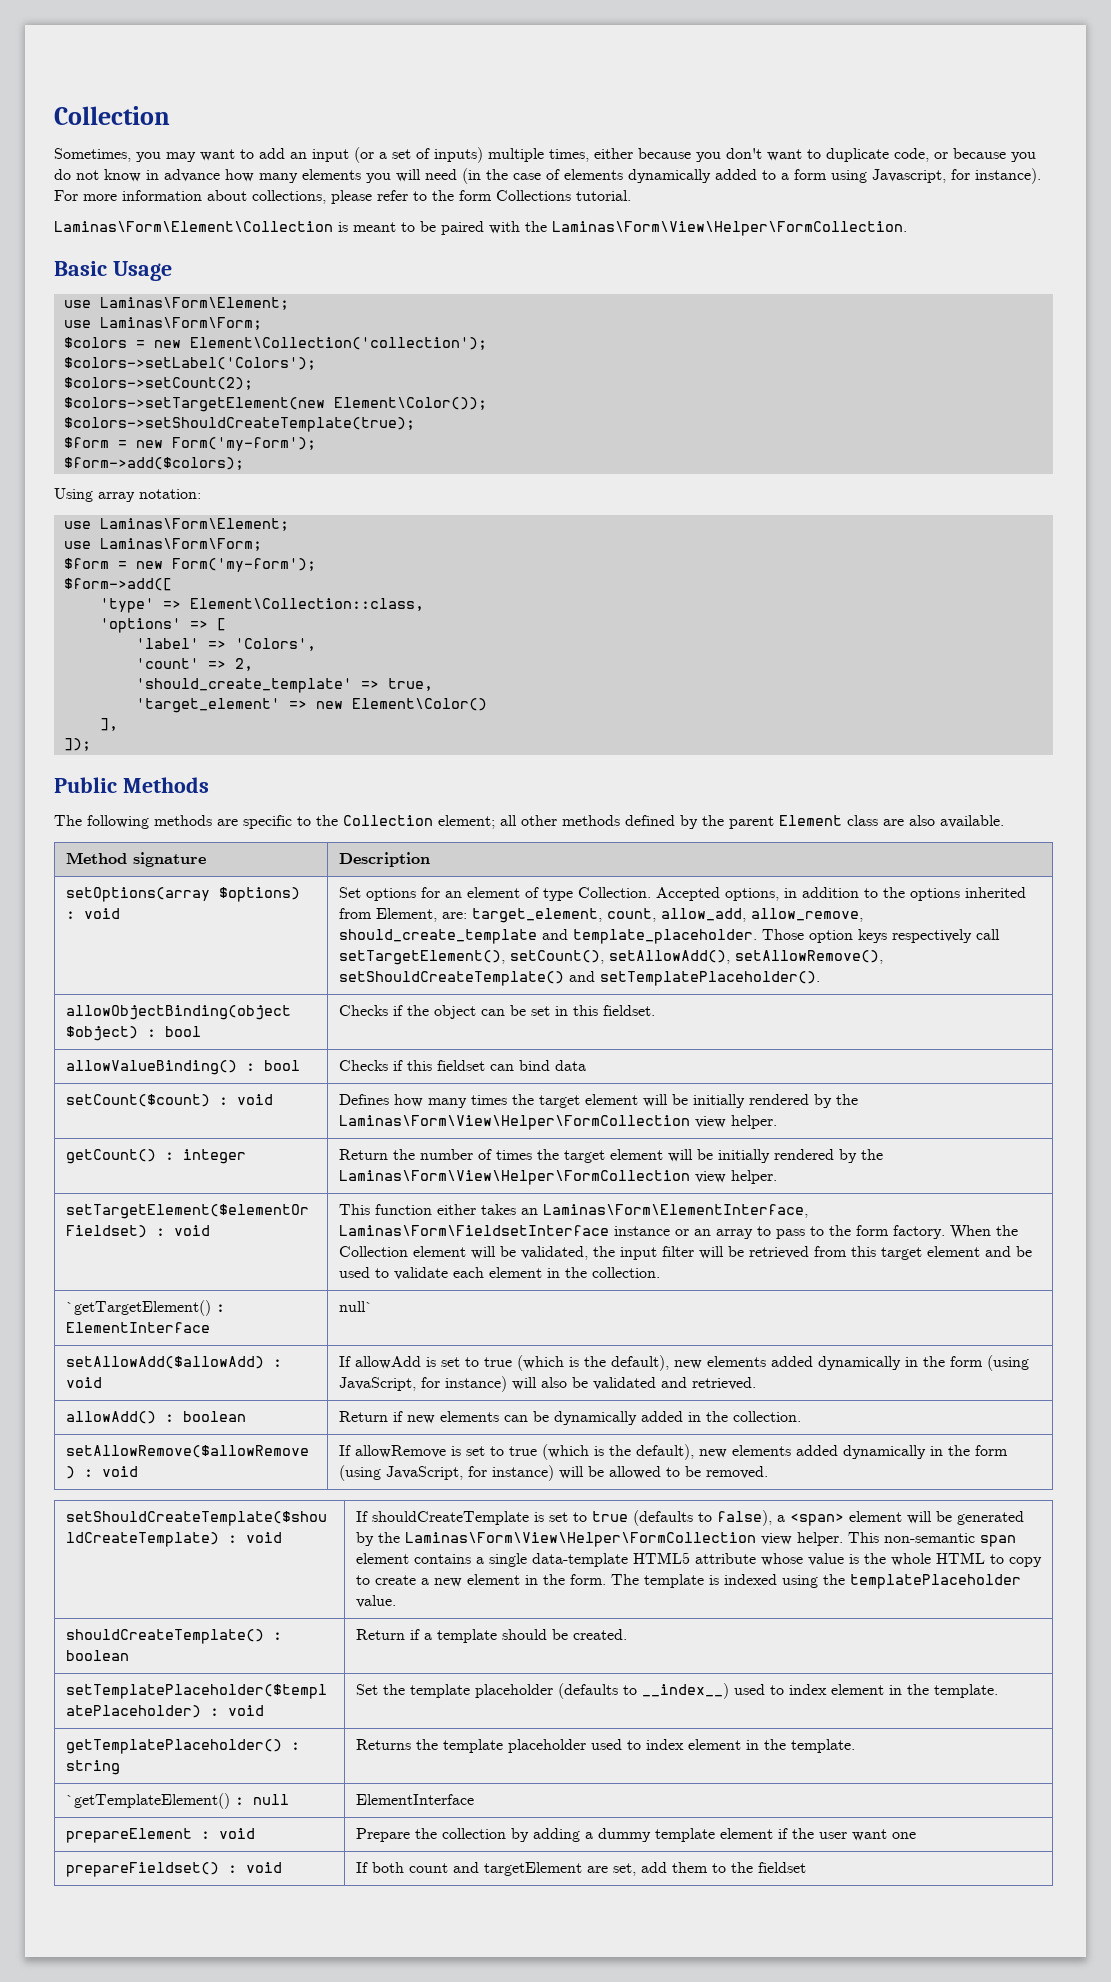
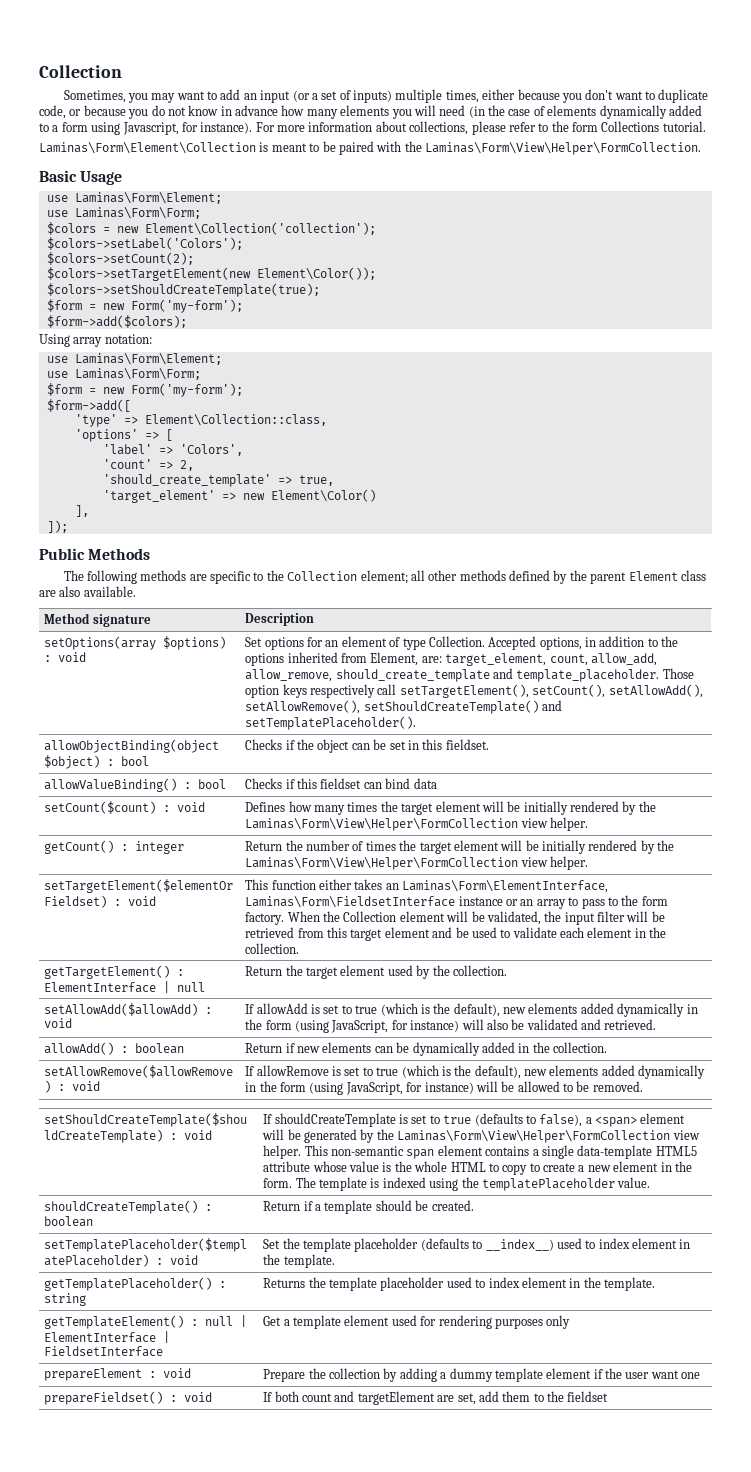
[65,1300,211,1316] `getTargetElement() -> [44,965,171,979] getTargetElement()
[338,1301,373,1312] | null` -> [163,981,206,993] [245,965,507,979] | null | Return the target element used by the collection.
[65,1793,230,1809] `getTemplateElement() -> [44,1315,185,1329] getTemplateElement()
[355,1794,474,1805] | ElementInterface -> [240,1315,248,1327] [44,1331,171,1343] [44,1346,164,1357] [263,1315,571,1329] | ElementInterface | FieldsetInterface | Get a template element used for rendering purposes only

